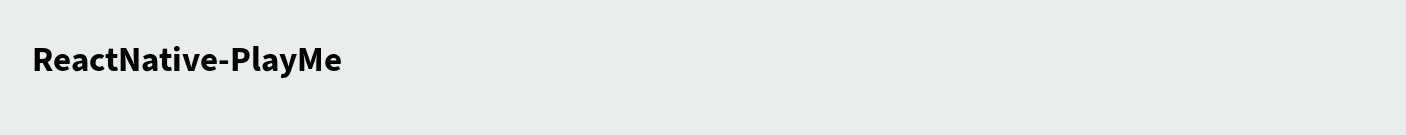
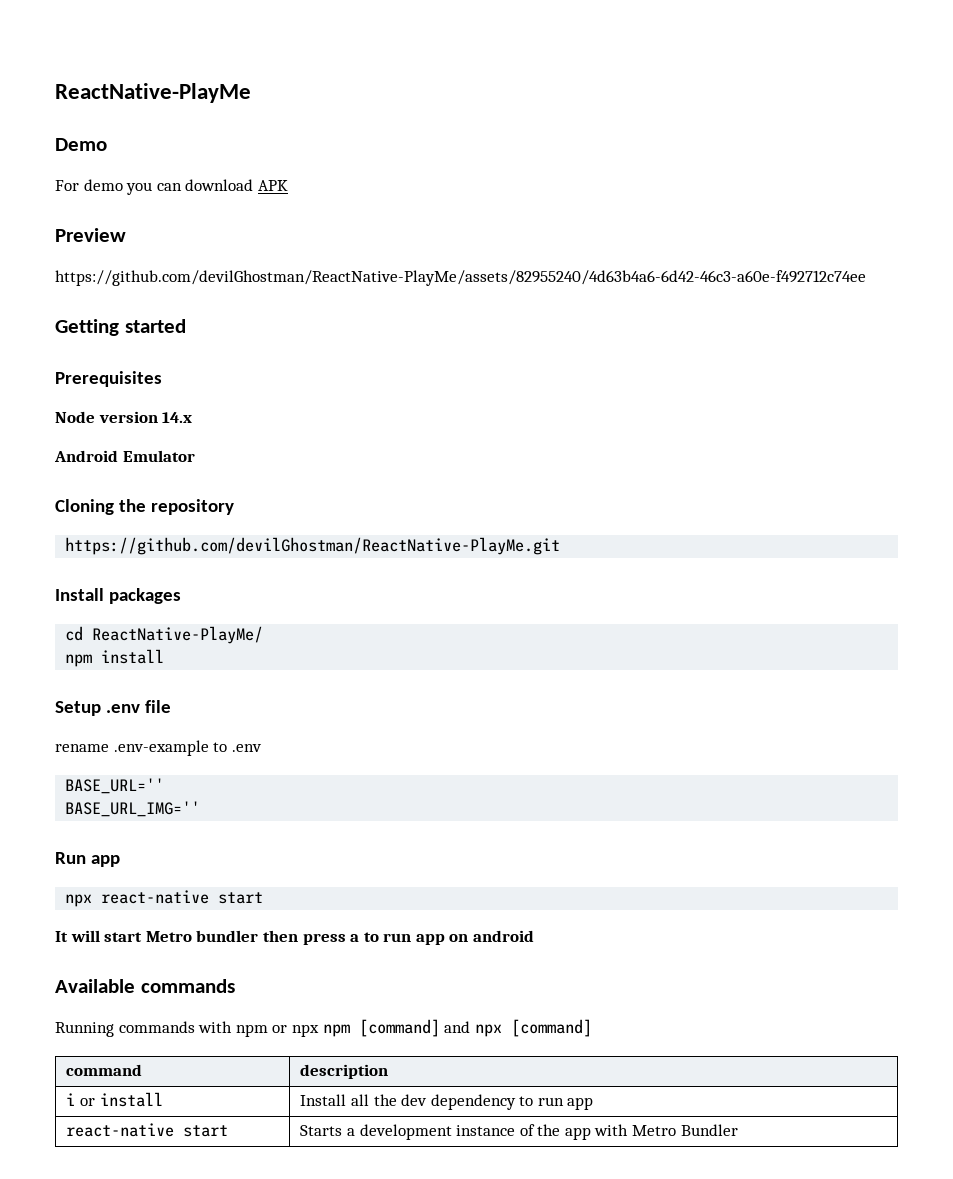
(342, 62) none -> [55,138,107,151] [55,179,288,195] [55,228,126,242] [55,270,866,286] [55,319,186,336] [55,371,162,387] [55,411,193,423] [54,450,195,462] [55,499,235,515] [65,537,561,555] [55,588,182,604] [65,626,264,644] [65,649,165,667] [55,700,172,716] [55,740,262,756] [65,778,165,794] [65,801,201,817] [55,852,121,867] [65,890,264,907] [55,930,535,945] [55,979,235,993] [55,1019,592,1037] [66,1064,143,1076] [300,1064,389,1079] [66,1092,163,1107] [300,1094,594,1110] [66,1123,229,1137] [300,1124,738,1140] // Demo // For demo you can download APK // Preview // https://github.com/devilGhostman/ReactNative-PlayMe/assets/82955240/4d63b4a6-6d42-46c3-a60e-f492712c74ee // Getting started // Prerequisites // Node version 14.x // Android Emulator // Cloning the repository // https://github.com/devilGhostman/ReactNative-PlayMe.git // Install packages // cd ReactNative-PlayMe/ // npm install // Setup .env file // rename .env-example to .env // BASE_URL='' // BASE_URL_IMG='' // Run app // npx react-native start // It will start Metro bundler then press a to run app on android // Available commands // Running commands with npm or npx npm [command] and npx [command] // command | description // i or install | Install all the dev dependency to run app // react-native start | Starts a development instance of the app with Metro Bundler

